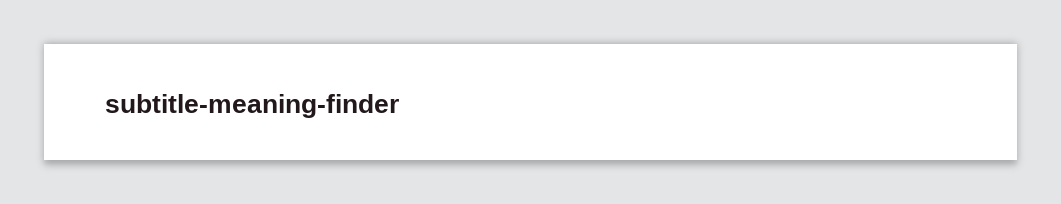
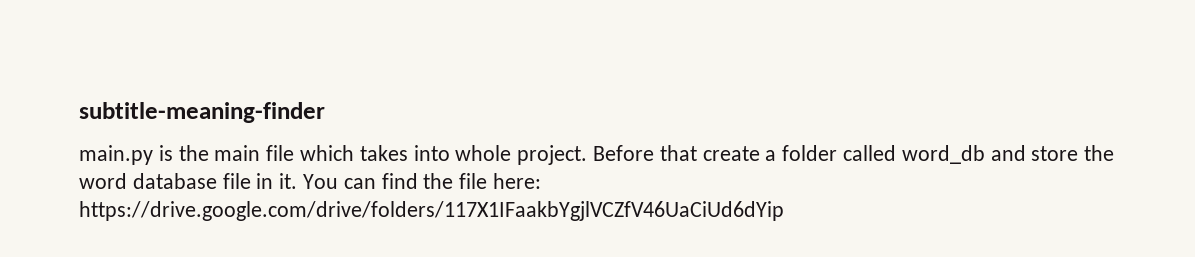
(399, 106) none -> [79,145,1115,165] [79,173,542,189] [79,201,784,221] // main.py is the main file which takes into whole project. Before that create a folder called word_db and store the word database file in it. You can find the file here: https://drive.google.com/drive/folders/117X1IFaakbYgjlVCZfV46UaCiUd6dYip

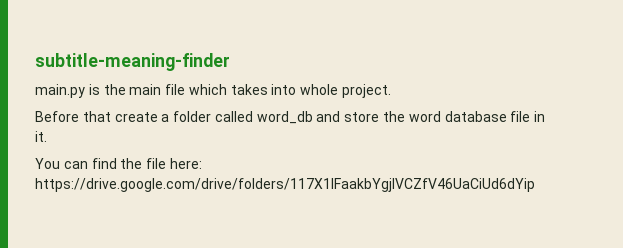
(588, 155) none -> (392, 91) //
(298, 181) none -> (47, 136) //

